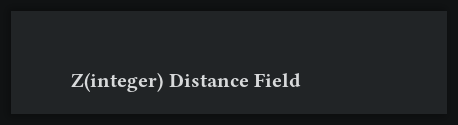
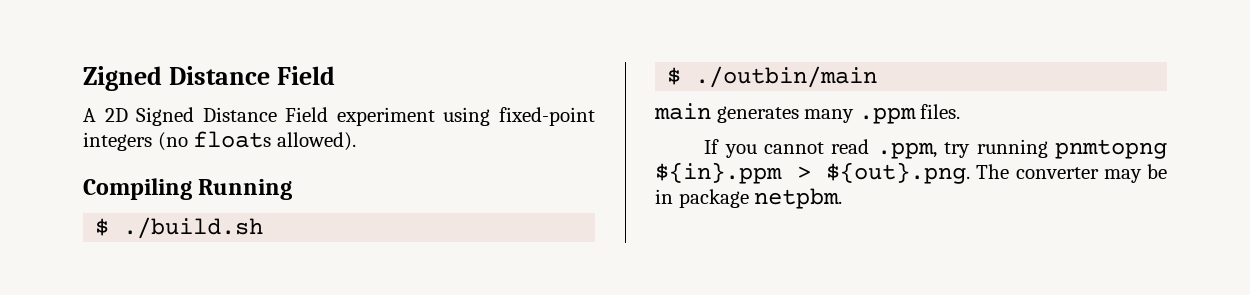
[71,72,302,92] Z(integer) Distance Field -> [83,66,336,91] [83,107,595,126] [83,131,356,151] [83,178,293,200] [95,217,264,239] [667,66,878,88] [654,103,961,124] [704,139,1167,159] [655,162,1167,184] [655,188,843,209] Zigned Distance Field // A 2D Signed Distance Field experiment using fixed-point integers (no floats allowed). // Compiling Running // $ ./build.sh // $ ./outbin/main // main generates many .ppm files. // If you cannot read .ppm, try running pnmtopng ${in}.ppm > ${out}.png. The converter may be in package netpbm.

